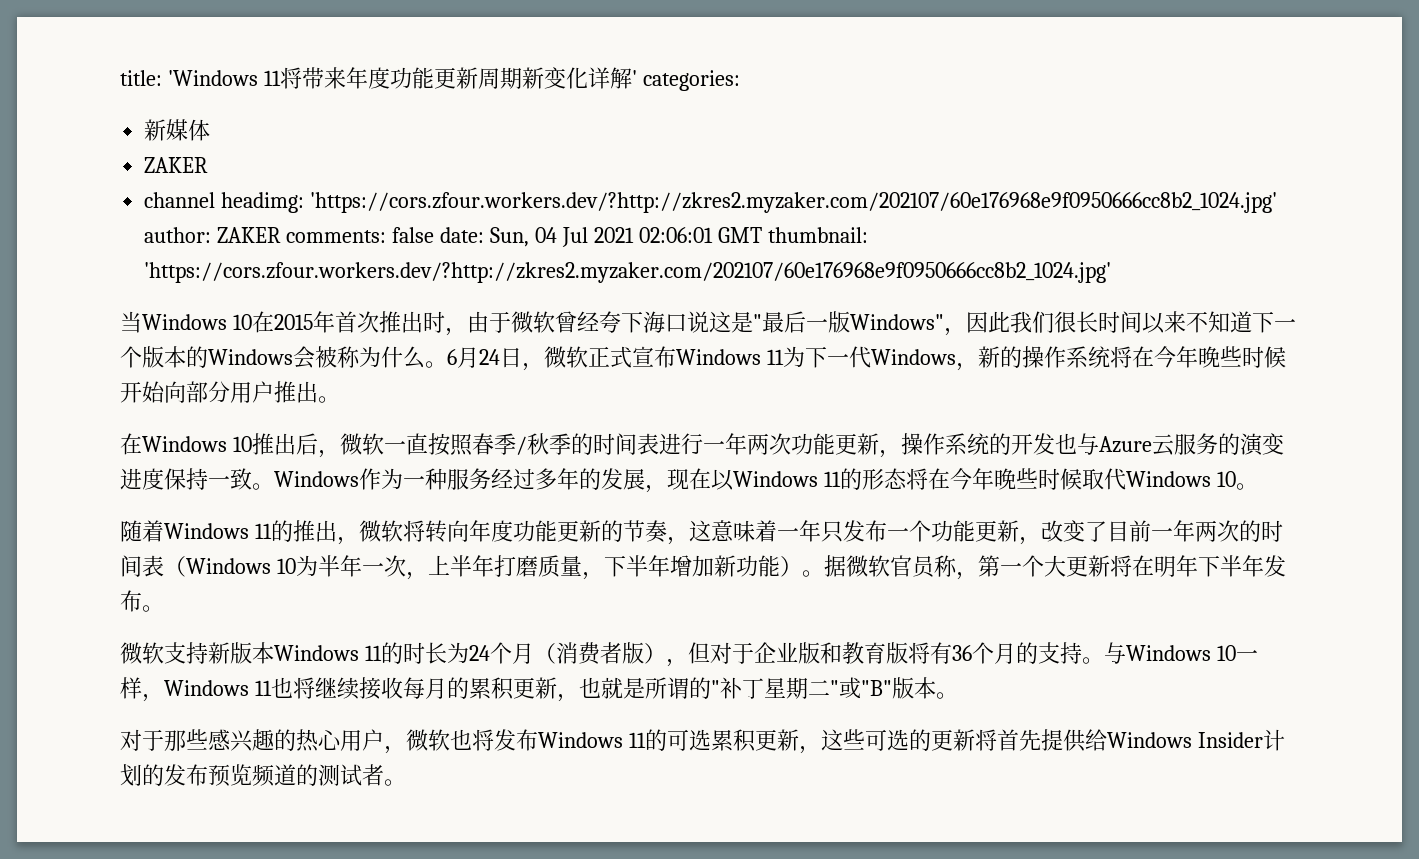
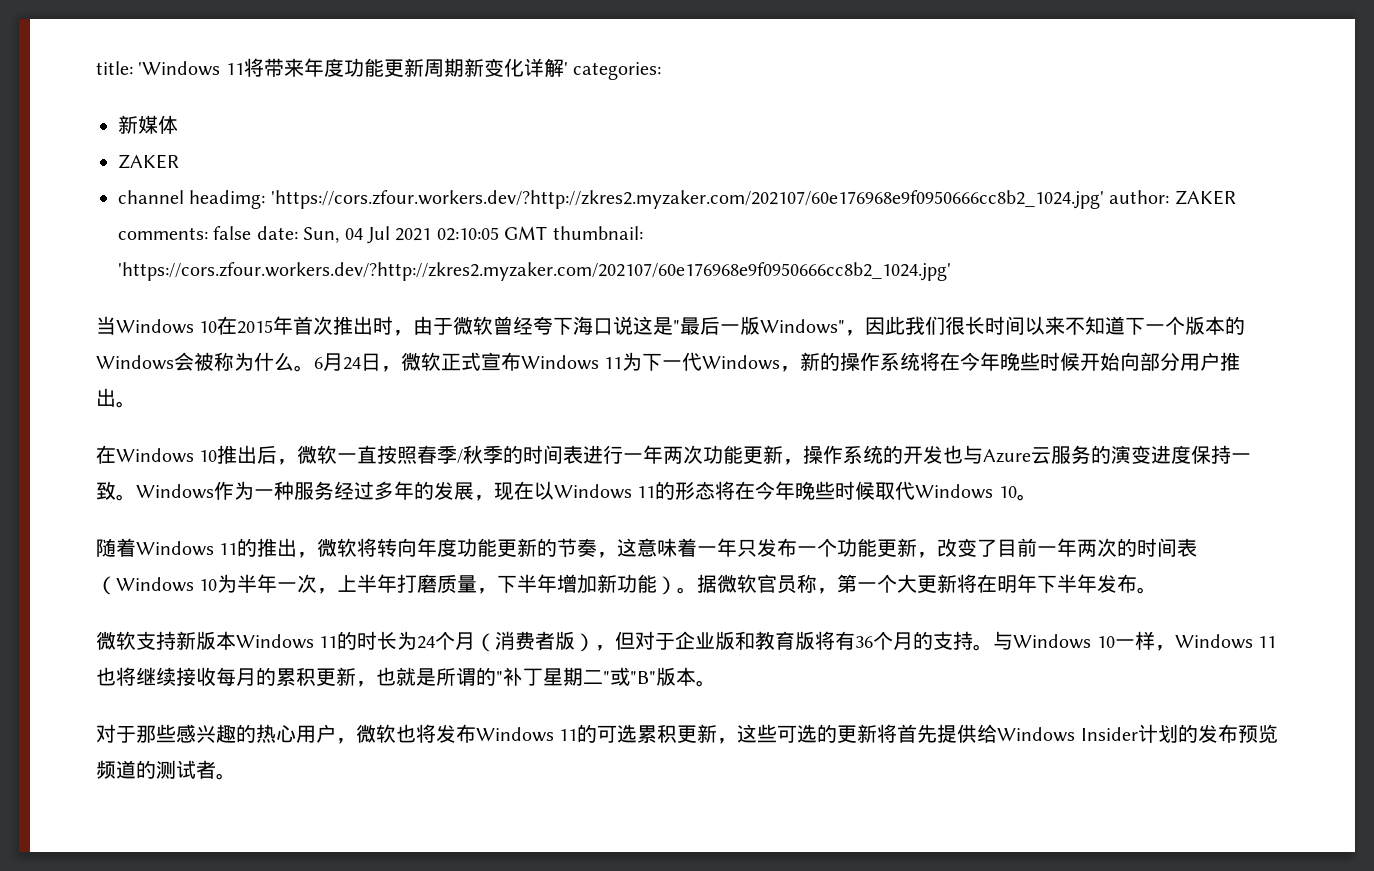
[638,227,713,243] 02:06:01 -> [436,227,499,241] 02:10:05

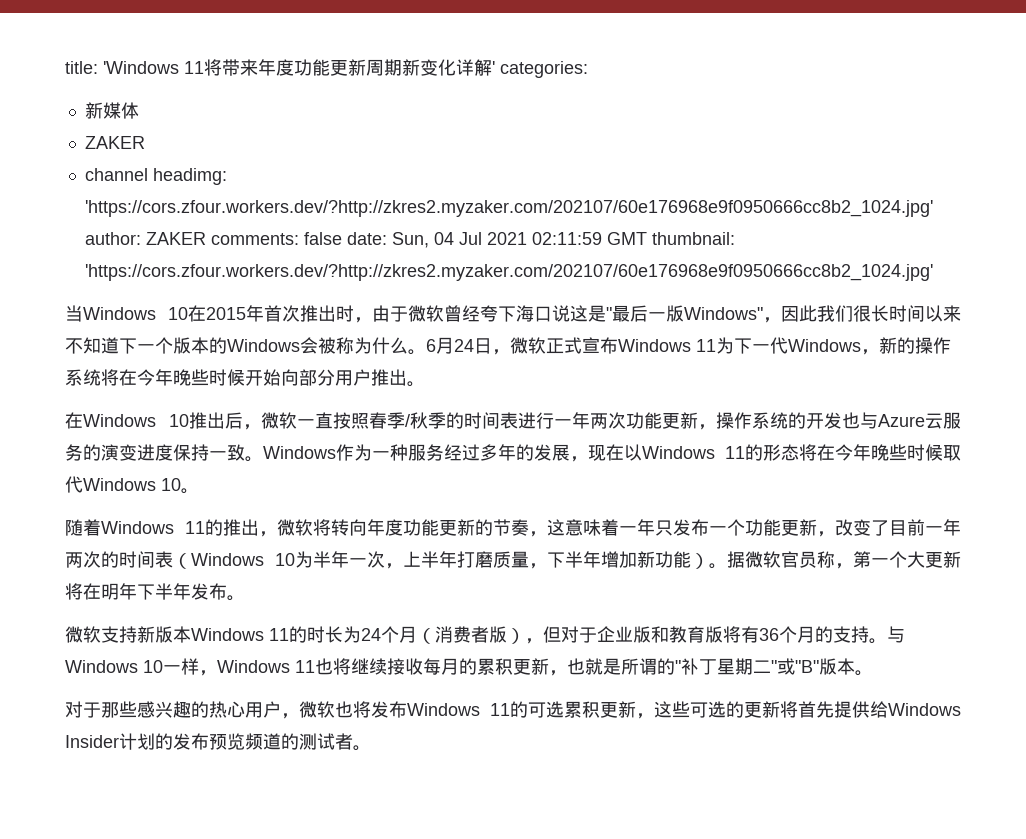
[436,227,499,241] 02:10:05 -> [531,232,602,245] 02:11:59

